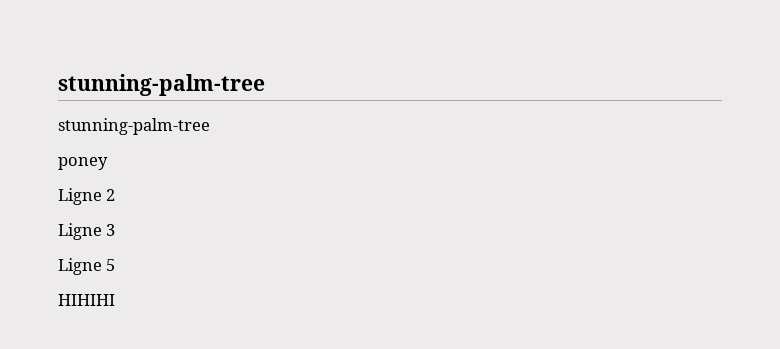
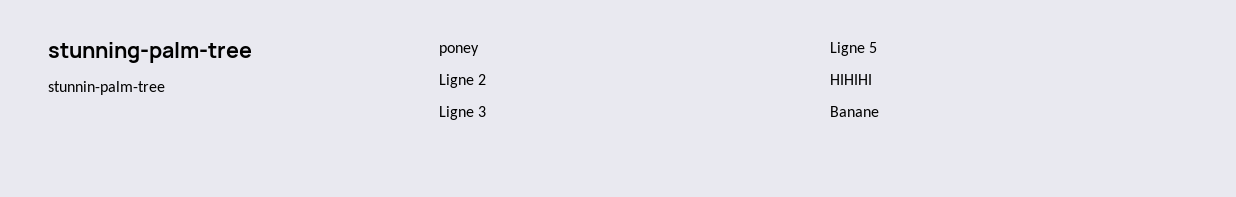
[58,74,265,96] [58,118,210,135] stunning-palm-tree // stunning-palm-tree -> [48,42,252,63] [48,81,165,95] stunning-palm-tree // stunnin-palm-tree
(115, 300) none -> [830,106,879,117] // Banane

